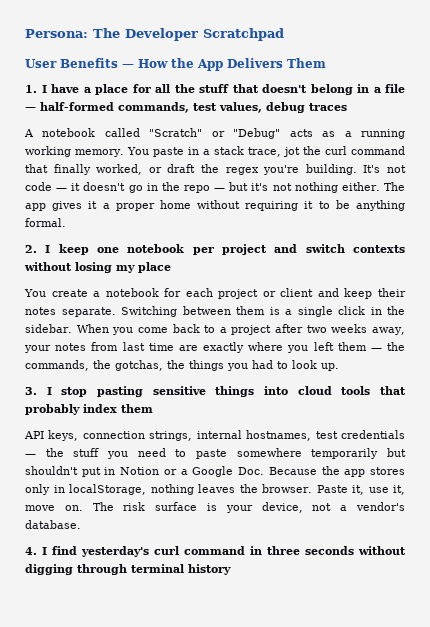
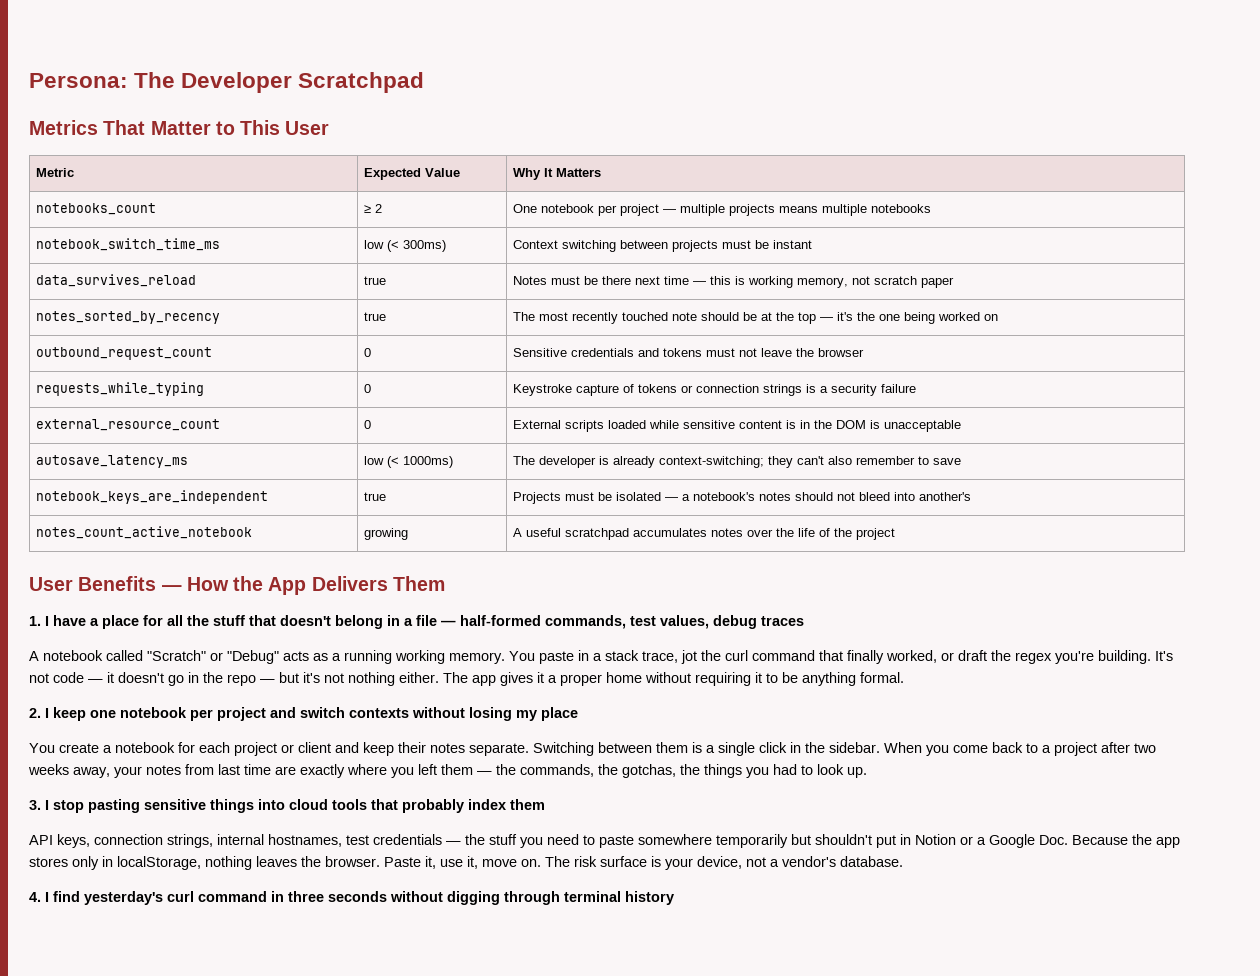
(284, 34) none -> [29,120,330,135] [36,168,75,177] [364,168,461,180] [513,168,602,180] [36,203,157,215] [364,204,383,213] [513,204,932,216] [36,238,221,251] [364,240,447,252] [513,240,813,252] [36,274,197,287] [364,276,387,285] [513,276,955,288] [36,311,221,324] [364,312,387,321] [513,312,999,324] [36,347,213,360] [364,348,372,357] [513,348,865,357] [36,382,205,396] [364,384,372,393] [513,384,917,396] [36,419,221,431] [364,420,372,429] [513,420,962,432] [36,455,189,468] [364,456,454,468] [513,456,962,468] [36,490,269,504] [364,492,387,501] [513,492,972,504] [36,526,253,539] [364,528,409,540] [513,528,896,540] // Metrics That Matter to This User // Metric | Expected Value | Why It Matters // notebooks_count | ≥ 2 | One notebook per project — multiple projects means multiple notebooks // notebook_switch_time_ms | low (< 300ms) | Context switching between projects must be instant // data_survives_reload | true | Notes must be there next time — this is working memory, not scratch paper // notes_sorted_by_recency | true | The most recently touched note should be at the top — it's the one being worked on // outbound_request_count | 0 | Sensitive credentials and tokens must not leave the browser // requests_while_typing | 0 | Keystroke capture of tokens or connection strings is a security failure // external_resource_count | 0 | External scripts loaded while sensitive content is in the DOM is unacceptable // autosave_latency_ms | low (< 1000ms) | The developer is already context-switching; they can't also remember to save // notebook_keys_are_independent | true | Projects must be isolated — a notebook's notes should not bleed into another's // notes_count_active_notebook | growing | A useful scratchpad accumulates notes over the life of the project

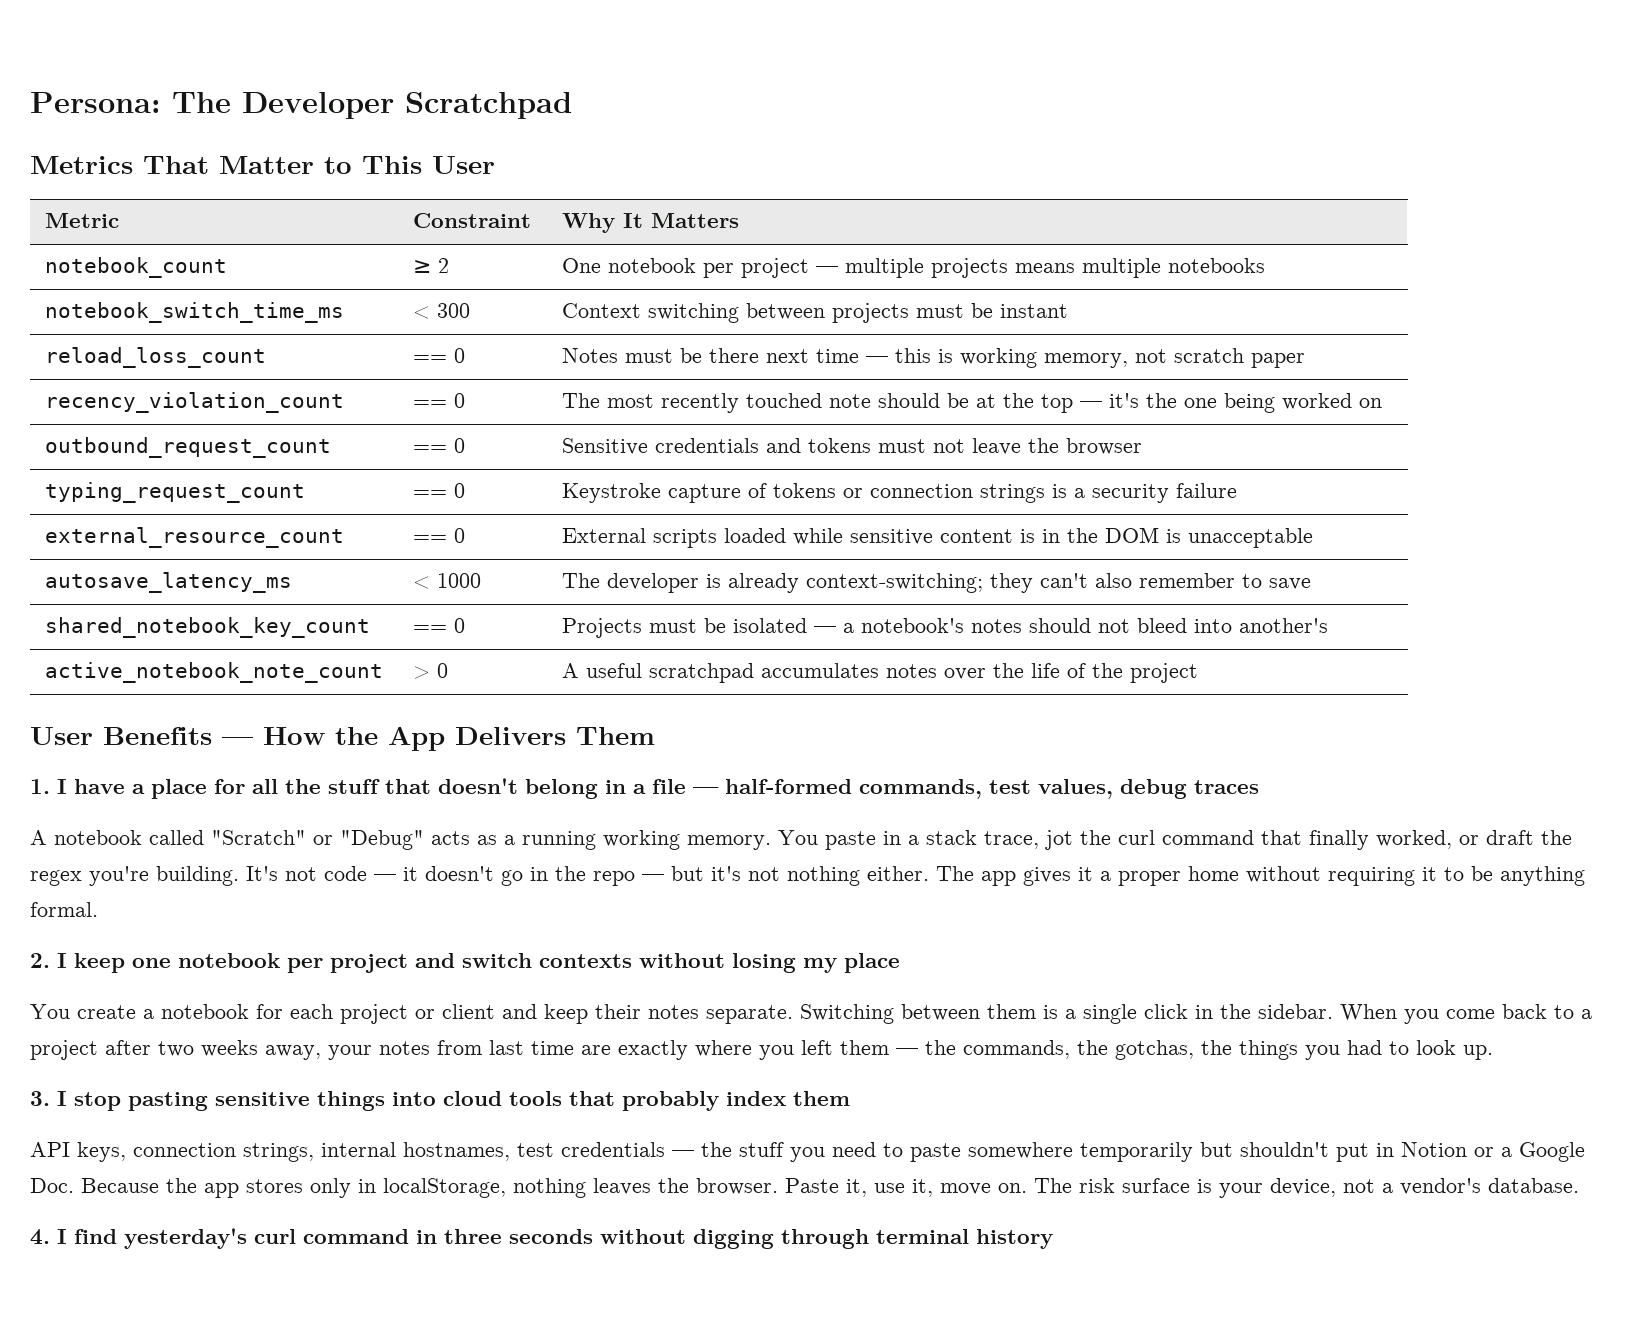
[364,168,461,180] Expected Value -> [412,213,531,228] Constraint
[36,203,157,215] notebooks_count -> [44,257,227,278] notebook_count
[364,240,447,252] low (< 300ms) -> [412,303,470,319] < 300
[36,274,197,287] [364,276,387,285] data_survives_reload | true -> [44,347,266,368] [412,348,465,363] reload_loss_count | == 0
[36,311,221,324] [364,312,387,321] notes_sorted_by_recency | true -> [44,392,344,413] [412,393,465,408] recency_violation_count | == 0
(213, 353) none -> [412,445,447,453] ==
[36,382,205,396] requests_while_typing | -> [44,482,305,503] [412,490,447,498] typing_request_count | ==
(221, 425) none -> [412,535,447,543] ==
[364,456,454,468] low (< 1000ms) -> [412,573,481,589] < 1000
[36,490,269,504] [364,492,387,501] notebook_keys_are_independent | true -> [44,617,370,638] [412,618,465,633] shared_notebook_key_count | == 0
[36,526,253,539] [364,528,409,540] notes_count_active_notebook | growing -> [44,662,383,683] [412,663,448,679] active_notebook_note_count | > 0

